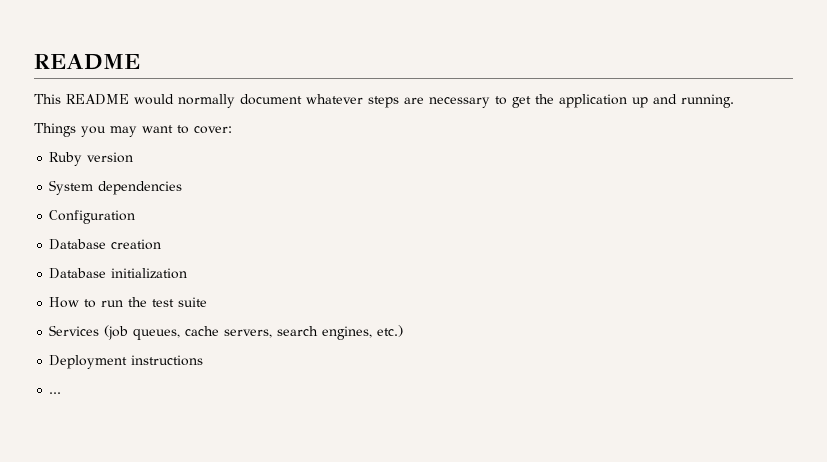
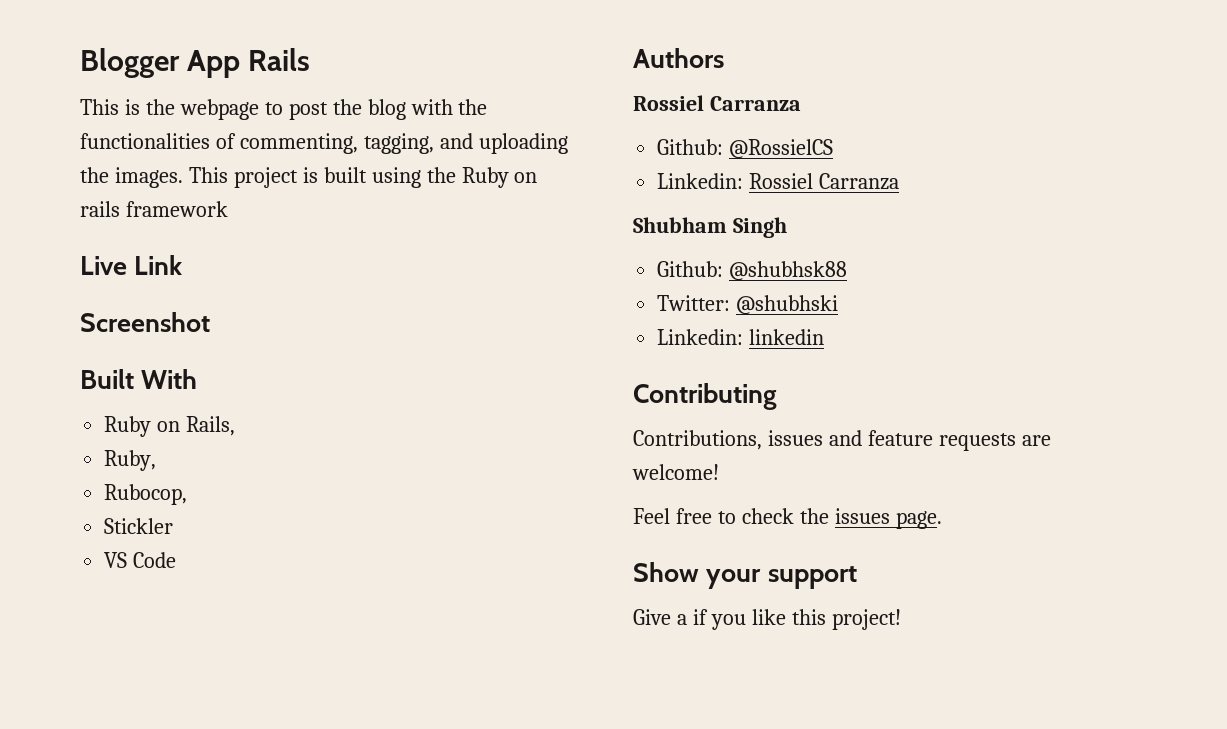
[34,54,140,70] [34,94,734,108] [34,123,232,137] [49,152,134,166] [49,180,183,195] [49,210,136,224] [49,239,162,250] [49,268,188,279] [49,297,208,308] [49,325,404,340] [49,355,204,369] [49,392,62,394] README // This README would normally document whatever steps are necessary to get the application up and running. // Things you may want to cover: // Ruby version // System dependencies // Configuration // Database creation // Database initialization // How to run the test suite // Services (job queues, cache servers, search engines, etc.) // Deployment instructions // ... -> [80,48,311,78] [80,99,488,120] [80,133,568,154] [80,167,538,188] [80,201,228,217] [80,255,183,275] [80,312,210,332] [80,369,198,389] [104,416,236,437] [104,450,157,471] [104,484,188,505] [104,518,174,534] [104,552,177,568] [633,48,724,68] [633,95,801,111] [657,139,834,159] [657,173,900,190] [633,217,787,238] [657,261,848,281] [657,295,839,315] [657,329,825,345] [633,383,777,410] [633,430,1051,451] [632,464,719,480] [633,508,942,529] [633,562,857,589] [633,609,901,630] Blogger App Rails // This is the webpage to post the blog with the functionalities of commenting, tagging, and uploading the images. This project is built using the Ruby on rails framework // Live Link // Screenshot // Built With // Ruby on Rails, // Ruby, // Rubocop, // Stickler // VS Code // Authors // Rossiel Carranza // Github: @RossielCS // Linkedin: Rossiel Carranza // Shubham Singh // Github: @shubhsk88 // Twitter: @shubhski // Linkedin: linkedin // Contributing // Contributions, issues and feature requests are welcome! // Feel free to check the issues page. // Show your support // Give a if you like this project!

